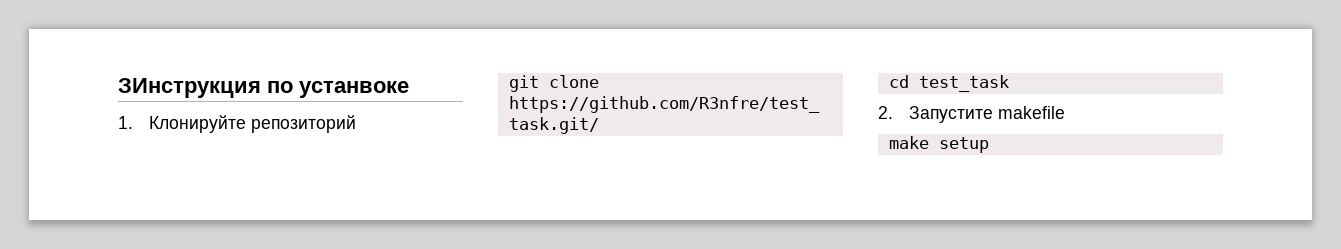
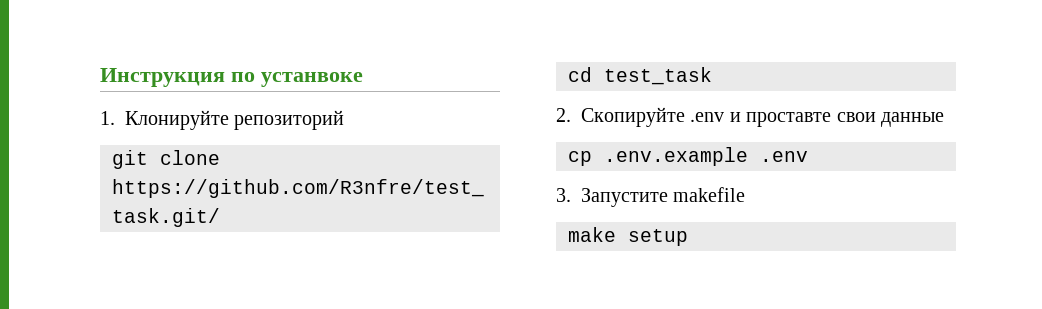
[118,78,261,98] ЗИнструкция -> [100,68,225,87] Инструкция
(893, 112) none -> [581,107,944,127] [568,147,808,166] [556,188,571,202] Скопируйте .env и проставте свои данные // cp .env.example .env // 3.

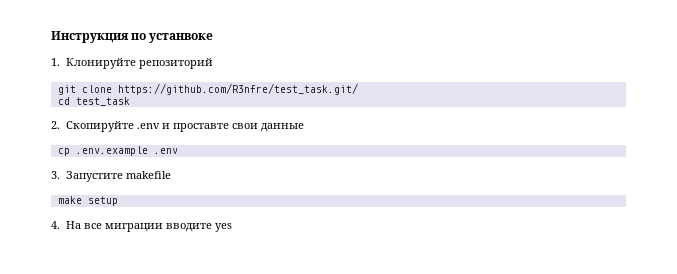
(688, 237) none -> [51,221,232,232] // 4. На все миграции вводите yes

